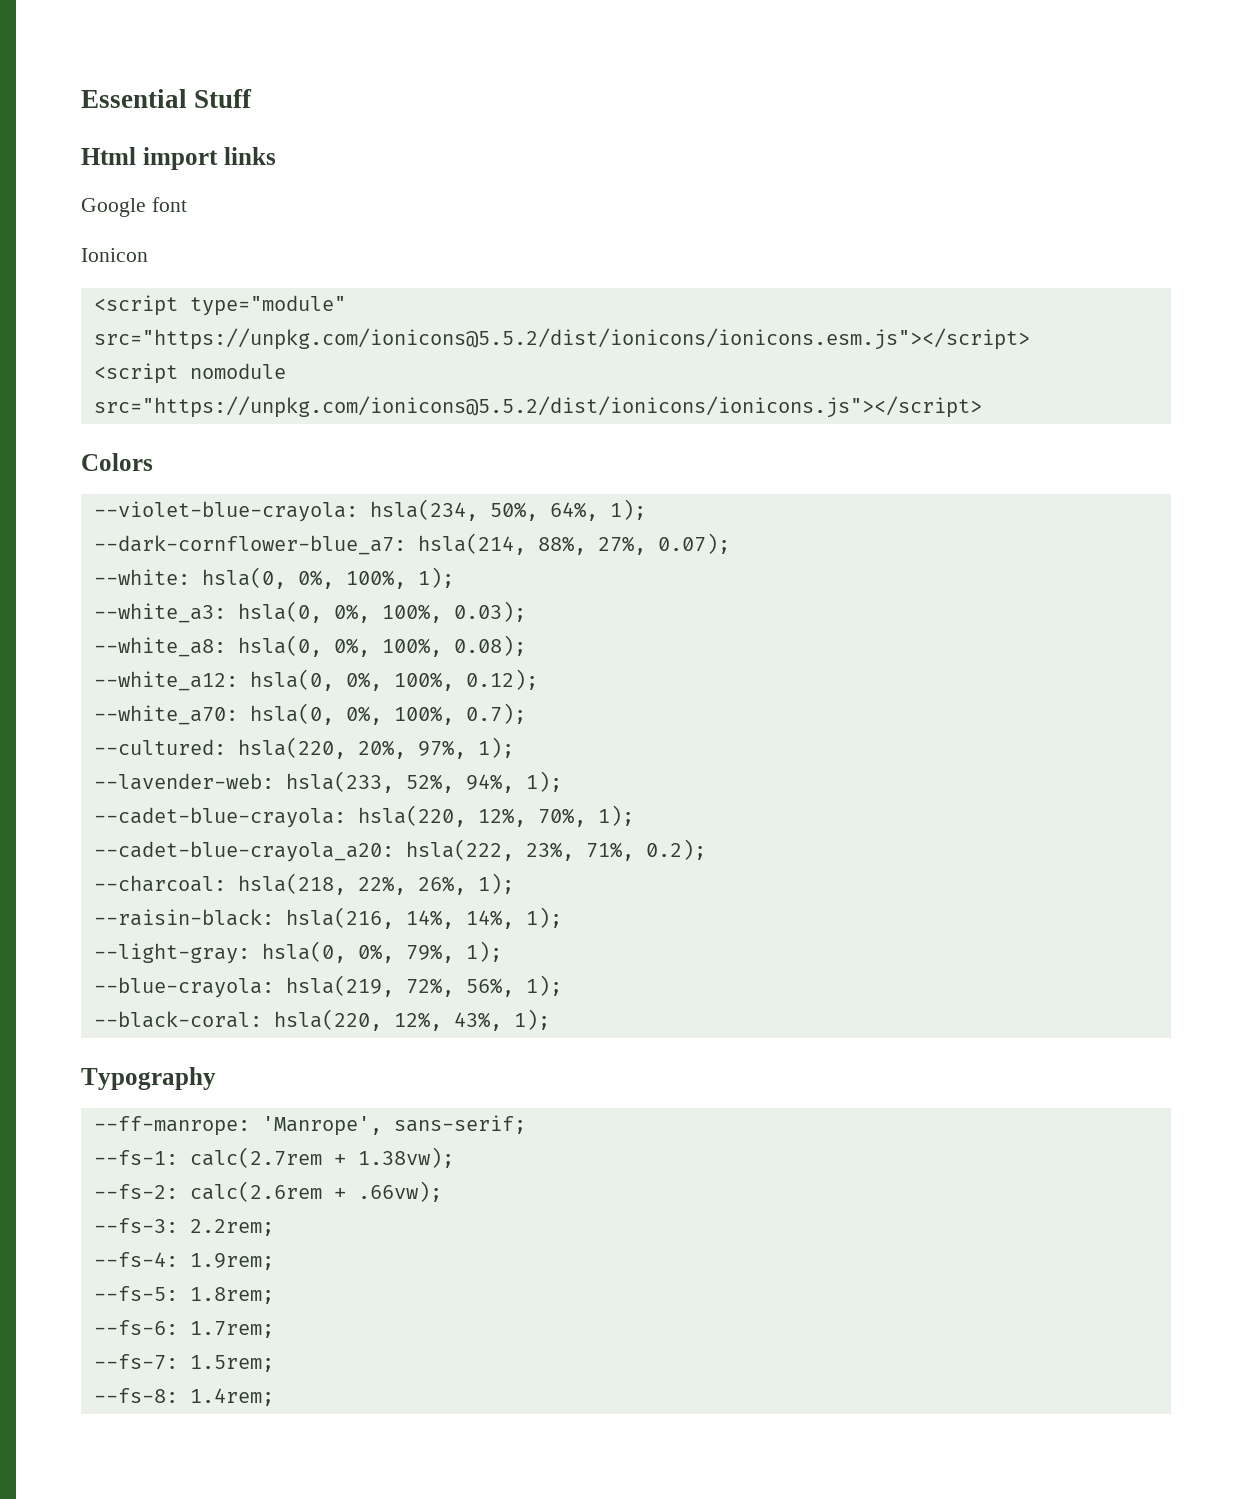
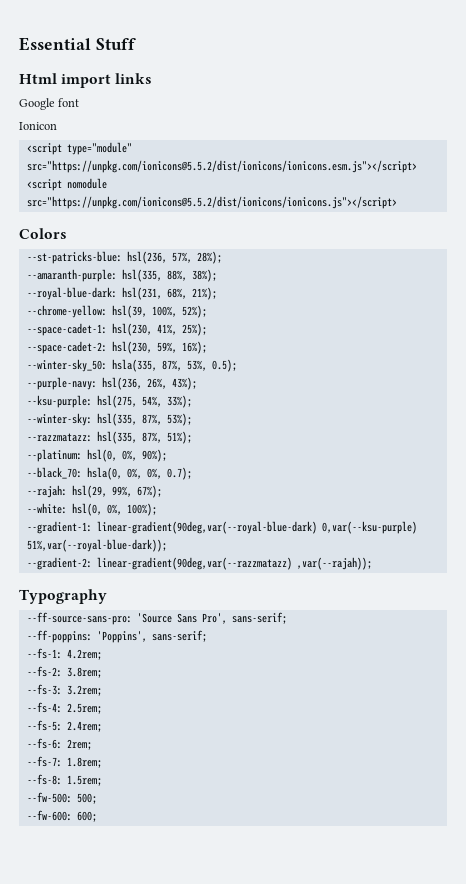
[93,499,646,522] [93,533,730,555] [93,567,454,589] [93,601,526,623] [93,635,526,657] [93,669,538,691] [93,703,526,725] [93,737,514,759] [93,771,562,793] [93,805,634,828] [93,839,706,862] [93,873,514,895] [93,907,562,929] [93,941,502,964] [93,975,562,998] [93,1009,550,1031] [81,1067,216,1090] [93,1115,526,1136] [93,1147,454,1168] [93,1181,442,1202] --violet-blue-crayola: hsla(234, 50%, 64%, 1); // --dark-cornflower-blue_a7: hsla(214, 88%, 27%, 0.07); // --white: hsla(0, 0%, 100%, 1); // --white_a3: hsla(0, 0%, 100%, 0.03); // --white_a8: hsla(0, 0%, 100%, 0.08); // --white_a12: hsla(0, 0%, 100%, 0.12); // --white_a70: hsla(0, 0%, 100%, 0.7); // --cultured: hsla(220, 20%, 97%, 1); // --lavender-web: hsla(233, 52%, 94%, 1); // --cadet-blue-crayola: hsla(220, 12%, 70%, 1); // --cadet-blue-crayola_a20: hsla(222, 23%, 71%, 0.2); // --charcoal: hsla(218, 22%, 26%, 1); // --raisin-black: hsla(216, 14%, 14%, 1); // --light-gray: hsla(0, 0%, 79%, 1); // --blue-crayola: hsla(219, 72%, 56%, 1); // --black-coral: hsla(220, 12%, 43%, 1); // Typography // --ff-manrope: 'Manrope', sans-serif; // --fs-1: calc(2.7rem + 1.38vw); // --fs-2: calc(2.6rem + .66vw); -> [26,251,222,264] [26,269,217,282] [26,287,217,300] [26,305,207,318] [26,323,207,336] [26,341,207,354] [26,359,237,372] [26,377,197,390] [26,395,192,408] [26,413,192,426] [26,431,192,444] [26,449,167,462] [26,467,192,480] [26,485,162,498] [26,503,157,516] [26,521,417,534] [26,539,167,552] [26,557,372,570] [19,589,107,604] [26,612,287,625] [26,630,207,643] [26,648,102,660] [26,666,102,678] --st-patricks-blue: hsl(236, 57%, 28%); // --amaranth-purple: hsl(335, 88%, 38%); // --royal-blue-dark: hsl(231, 68%, 21%); // --chrome-yellow: hsl(39, 100%, 52%); // --space-cadet-1: hsl(230, 41%, 25%); // --space-cadet-2: hsl(230, 59%, 16%); // --winter-sky_50: hsla(335, 87%, 53%, 0.5); // --purple-navy: hsl(236, 26%, 43%); // --ksu-purple: hsl(275, 54%, 33%); // --winter-sky: hsl(335, 87%, 53%); // --razzmatazz: hsl(335, 87%, 51%); // --platinum: hsl(0, 0%, 90%); // --black_70: hsla(0, 0%, 0%, 0.7); // --rajah: hsl(29, 99%, 67%); // --white: hsl(0, 0%, 100%); // --gradient-1: linear-gradient(90deg,var(--royal-blue-dark) 0,var(--ksu-purple) 51%,var(--royal-blue-dark)); // --gradient-2: linear-gradient(90deg,var(--razzmatazz) ,var(--rajah)); // Typography // --ff-source-sans-pro: 'Source Sans Pro', sans-serif; // --ff-poppins: 'Poppins', sans-serif; // --fs-1: 4.2rem; // --fs-2: 3.8rem;
[189,1219,274,1236] 2.2rem; -> [66,685,102,696] 3.2rem;
[189,1253,274,1270] 1.9rem; -> [66,703,102,714] 2.5rem;
[189,1287,274,1304] [93,1320,274,1338] [93,1354,274,1372] [93,1388,274,1406] 1.8rem; // --fs-6: 1.7rem; // --fs-7: 1.5rem; // --fs-8: 1.4rem; -> [66,721,102,732] [26,738,92,750] [26,756,102,768] [26,774,102,786] [26,792,97,804] [26,810,97,822] 2.4rem; // --fs-6: 2rem; // --fs-7: 1.8rem; // --fs-8: 1.5rem; // --fw-500: 500; // --fw-600: 600;

